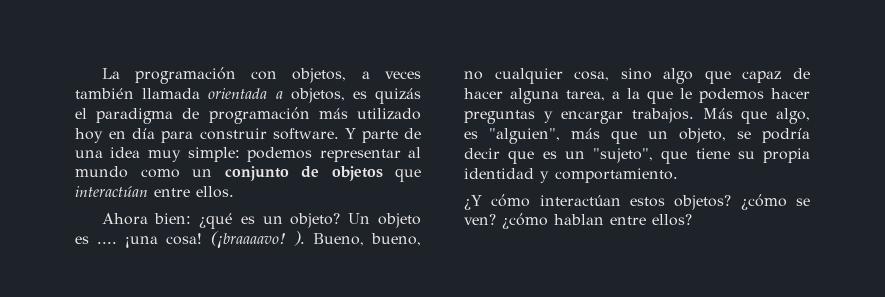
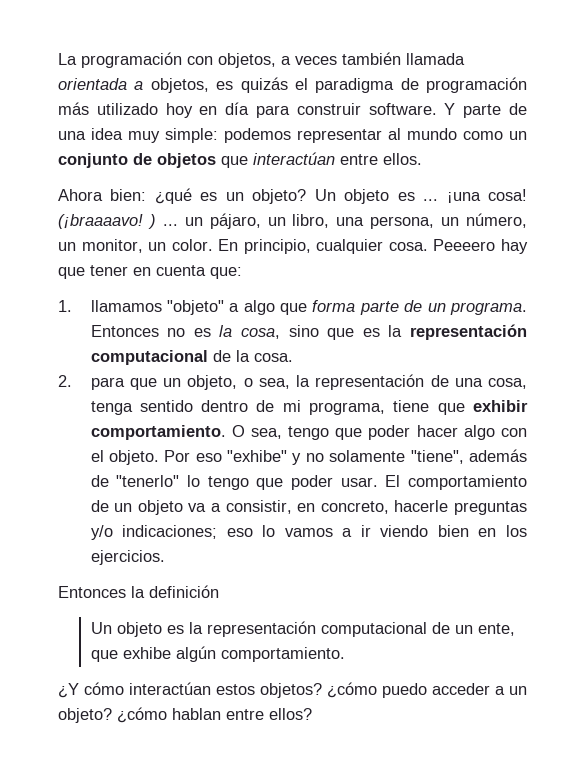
[97,241,117,244] .... -> [423,199,439,201] ...
[294,231,421,246] [464,68,810,84] [464,88,810,104] [464,108,810,124] [464,128,810,144] [464,148,810,164] [464,168,549,183] ). Bueno, bueno, no cualquier cosa, sino algo que capaz de hacer alguna tarea, a la que le podemos hacer preguntas y encargar trabajos. Más que algo, es "alguien", más que un objeto, se podría decir que es un "sujeto", que tiene su propia identidad y -> [147,213,527,229] [58,239,528,254] [58,265,242,279] [58,300,527,315] [90,324,527,340] [90,350,293,365] [58,374,527,390] [90,400,528,415] [90,425,527,440] [90,449,527,465] [90,475,527,490] [90,500,527,515] [90,525,528,540] [90,550,165,565] [58,585,219,598] [90,621,515,637] [90,646,216,662] ) ... un pájaro, un libro, una persona, un número, un monitor, un color. En principio, cualquier cosa. Peeeero hay que tener en cuenta que: // 1. llamamos "objeto" a algo que forma parte de un programa. Entonces no es la cosa, sino que es la representación computacional de la cosa. // 2. para que un objeto, o sea, la representación de una cosa, tenga sentido dentro de mi programa, tiene que exhibir comportamiento. O sea, tengo que poder hacer algo con el objeto. Por eso "exhibe" y no solamente "tiene", además de "tenerlo" lo tengo que poder usar. El comportamiento de un objeto va a consistir, en concreto, hacerle preguntas y/o indicaciones; eso lo vamos a ir viendo bien en los ejercicios. // Entonces la definición // Un objeto es la representación computacional de un ente, que exhibe algún
[796,198,810,206] [464,214,496,225] se ven? -> [382,683,527,698] [58,708,112,723] puedo acceder a un objeto?

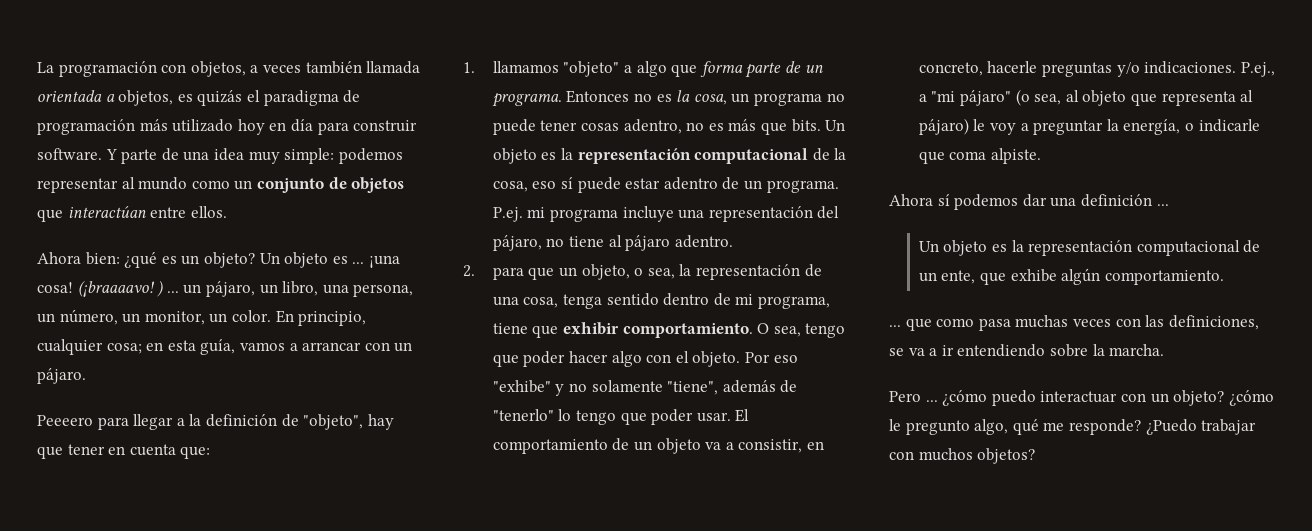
[388,239,496,251] cosa. Peeeero -> [106,339,413,355] [37,368,86,384] [37,414,364,430] cosa; en esta guía, vamos a arrancar con un pájaro. // Peeeero para llegar a la definición de "objeto",
[288,325,355,340] sino que -> [731,93,845,106] [492,119,846,135] [492,148,537,164] un programa no puede tener cosas adentro, no es más que bits. Un objeto
[253,353,293,362] cosa. -> [492,177,839,193] [492,206,840,222] [492,235,733,251] cosa, eso sí puede estar adentro de un programa. P.ej. mi programa incluye una representación del pájaro, no tiene al pájaro adentro.
[122,525,528,539] [90,550,165,565] [58,585,219,598] indicaciones; eso lo vamos a ir viendo bien en los ejercicios. // Entonces la definición -> [1144,61,1275,77] [918,89,1254,106] [918,118,1260,135] [918,148,1042,164] [889,194,1169,210] indicaciones. P.ej., a "mi pájaro" (o sea, al objeto que representa al pájaro) le voy a preguntar la energía, o indicarle que coma alpiste. // Ahora sí podemos dar una definición ...
[58,682,527,698] [58,707,312,723] ¿Y cómo interactúan estos objetos? ¿cómo puedo acceder a un objeto? ¿cómo hablan entre ellos? -> [889,315,1259,331] [889,344,1165,357] [889,390,1274,406] [889,419,1257,435] [889,448,1036,464] ... que como pasa muchas veces con las definiciones, se va a ir entendiendo sobre la marcha. // Pero ... ¿cómo puedo interactuar con un objeto? ¿cómo le pregunto algo, qué me responde? ¿Puedo trabajar con muchos objetos?

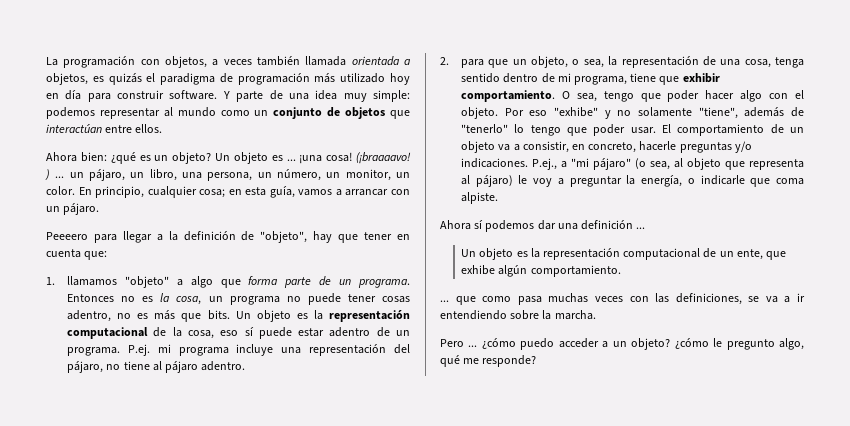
[1040,391,1146,403] interactuar con -> [558,338,609,348] acceder a
[1145,419,1257,435] [889,448,1036,464] ¿Puedo trabajar con muchos objetos? -> (537, 361) none

